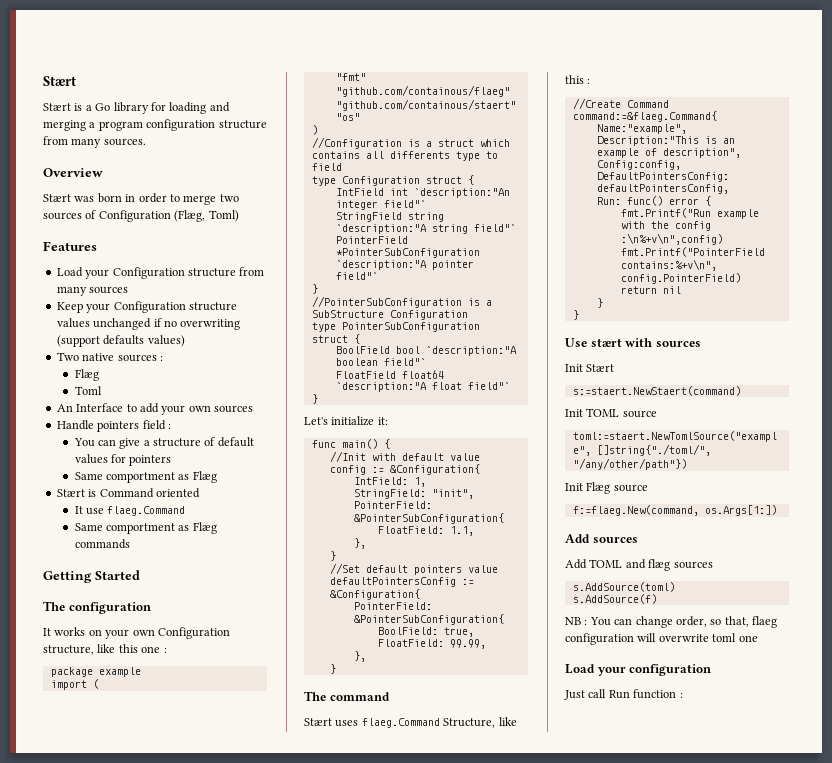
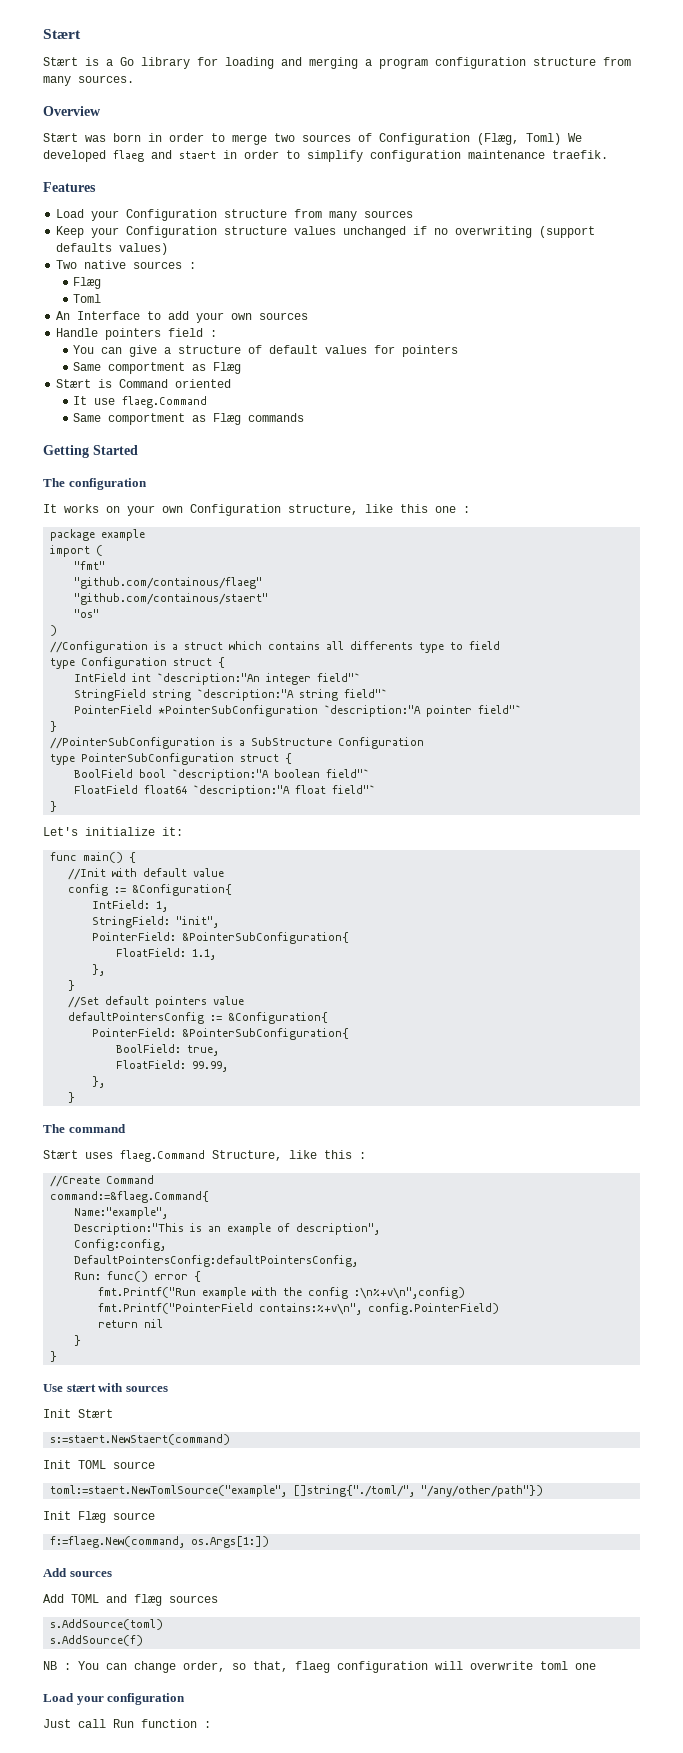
(239, 216) none -> [568,133,582,142] [43,150,608,162] We developed flaeg and staert in order to simplify configuration maintenance traefik.

